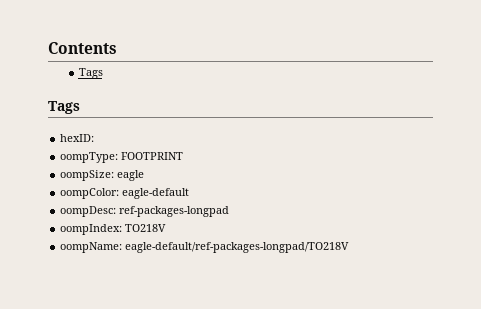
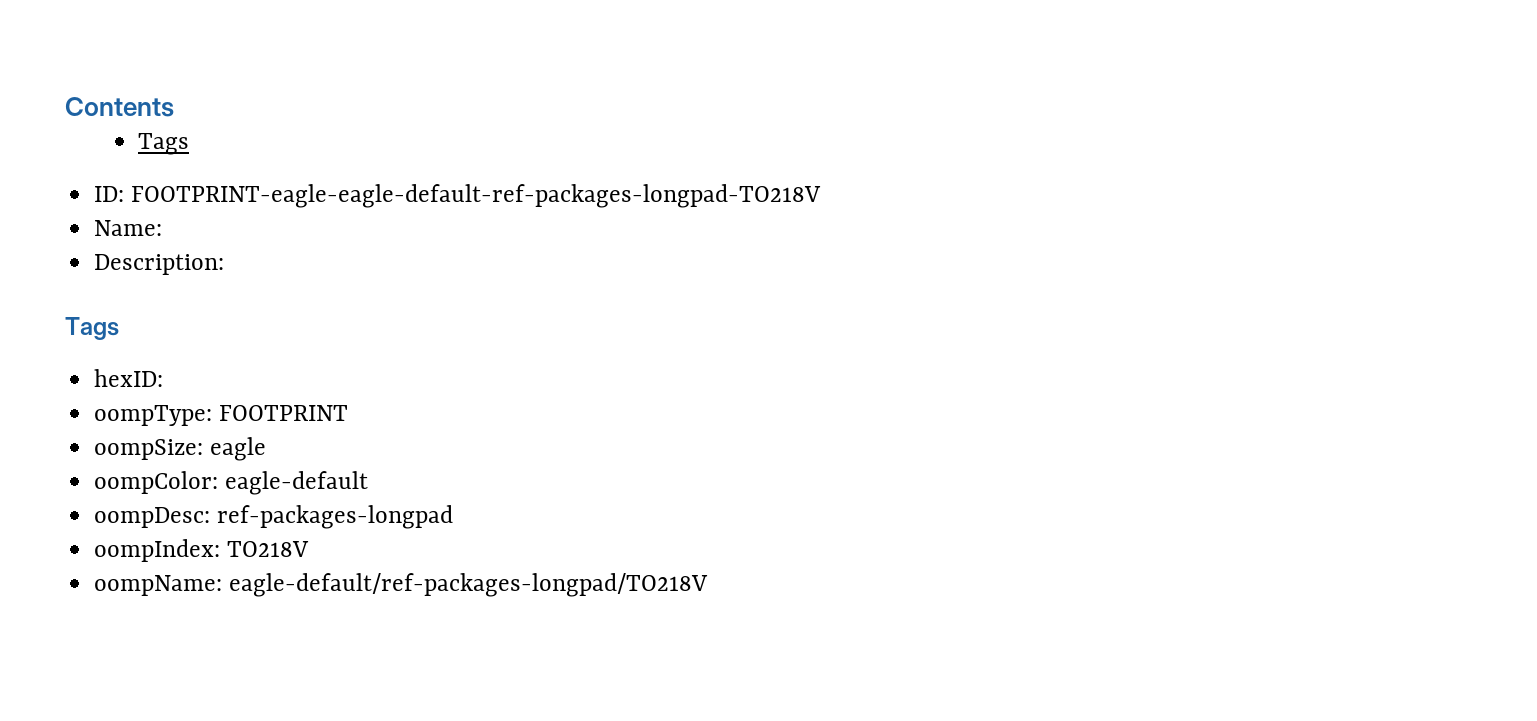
(103, 73) none -> [94,184,822,208] [94,220,163,236] [94,254,225,275] // ID: FOOTPRINT-eagle-eagle-default-ref-packages-longpad-TO218V // Name: // Description:

